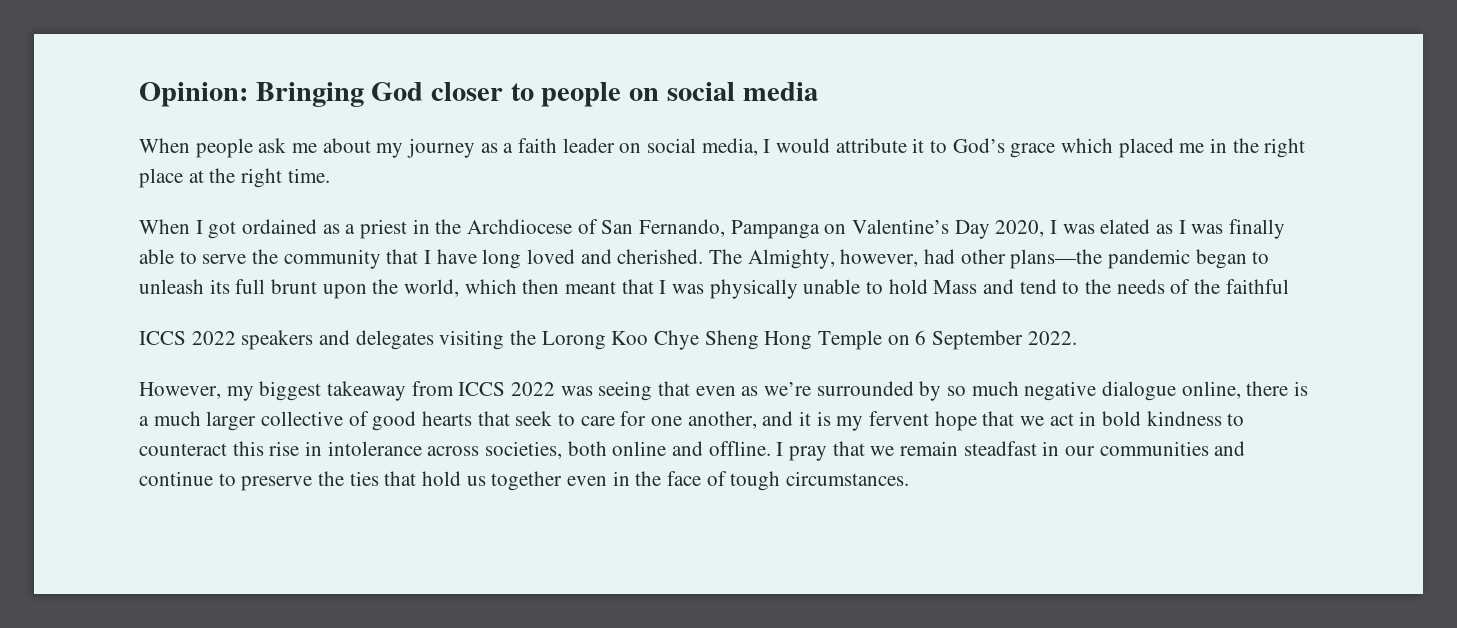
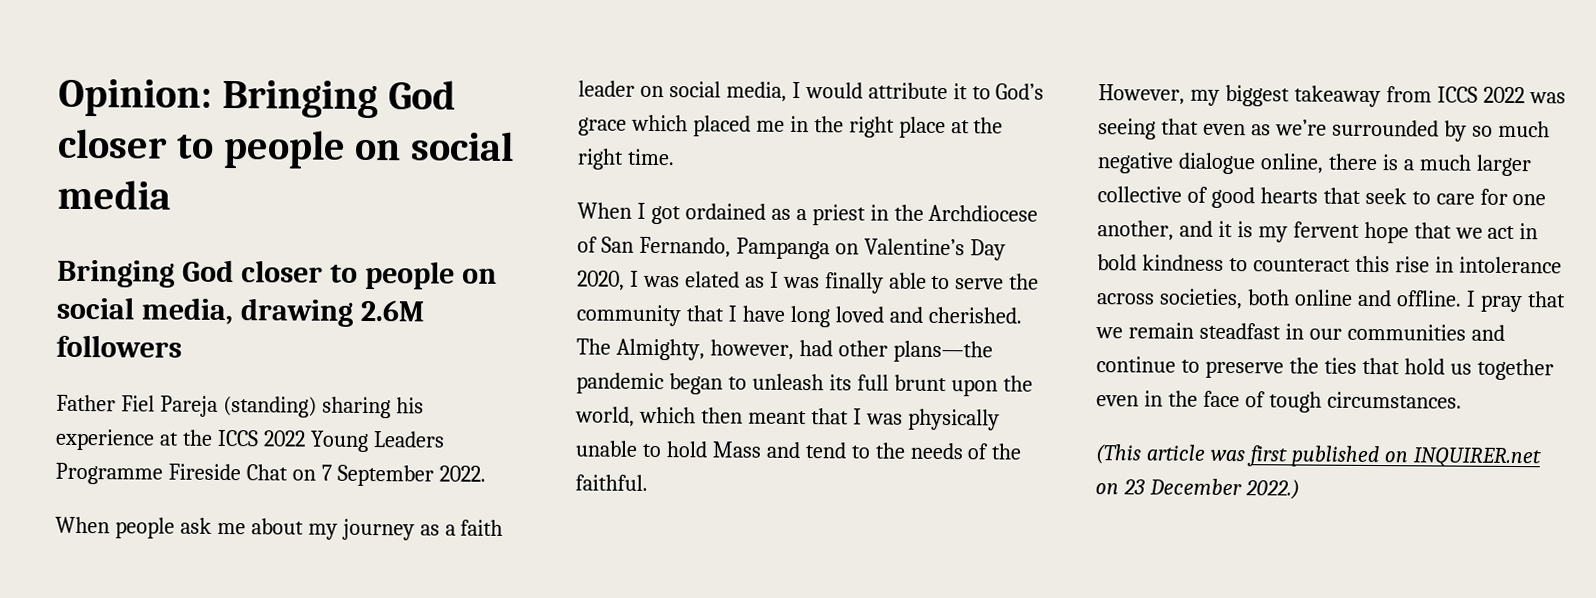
(818, 91) none -> [57,259,497,290] [56,296,424,327] [56,334,182,358] [56,394,424,419] [55,428,445,453] [55,462,486,487] // Bringing God closer to people on social media, drawing 2.6M followers // Father Fiel Pareja (standing) sharing his experience at the ICCS 2022 Young Leaders Programme Fireside Chat on 7 September 2022.
[1225,279,1289,294] [139,330,1077,350] faithful // ICCS 2022 speakers and delegates visiting the Lorong Koo Chye Sheng Hong Temple on 6 September 2022. -> [575,474,648,491] faithful.
(910, 478) none -> [1095,444,1541,468] [1095,478,1300,500] // (This article was first published on INQUIRER.net on 23 December 2022.)

